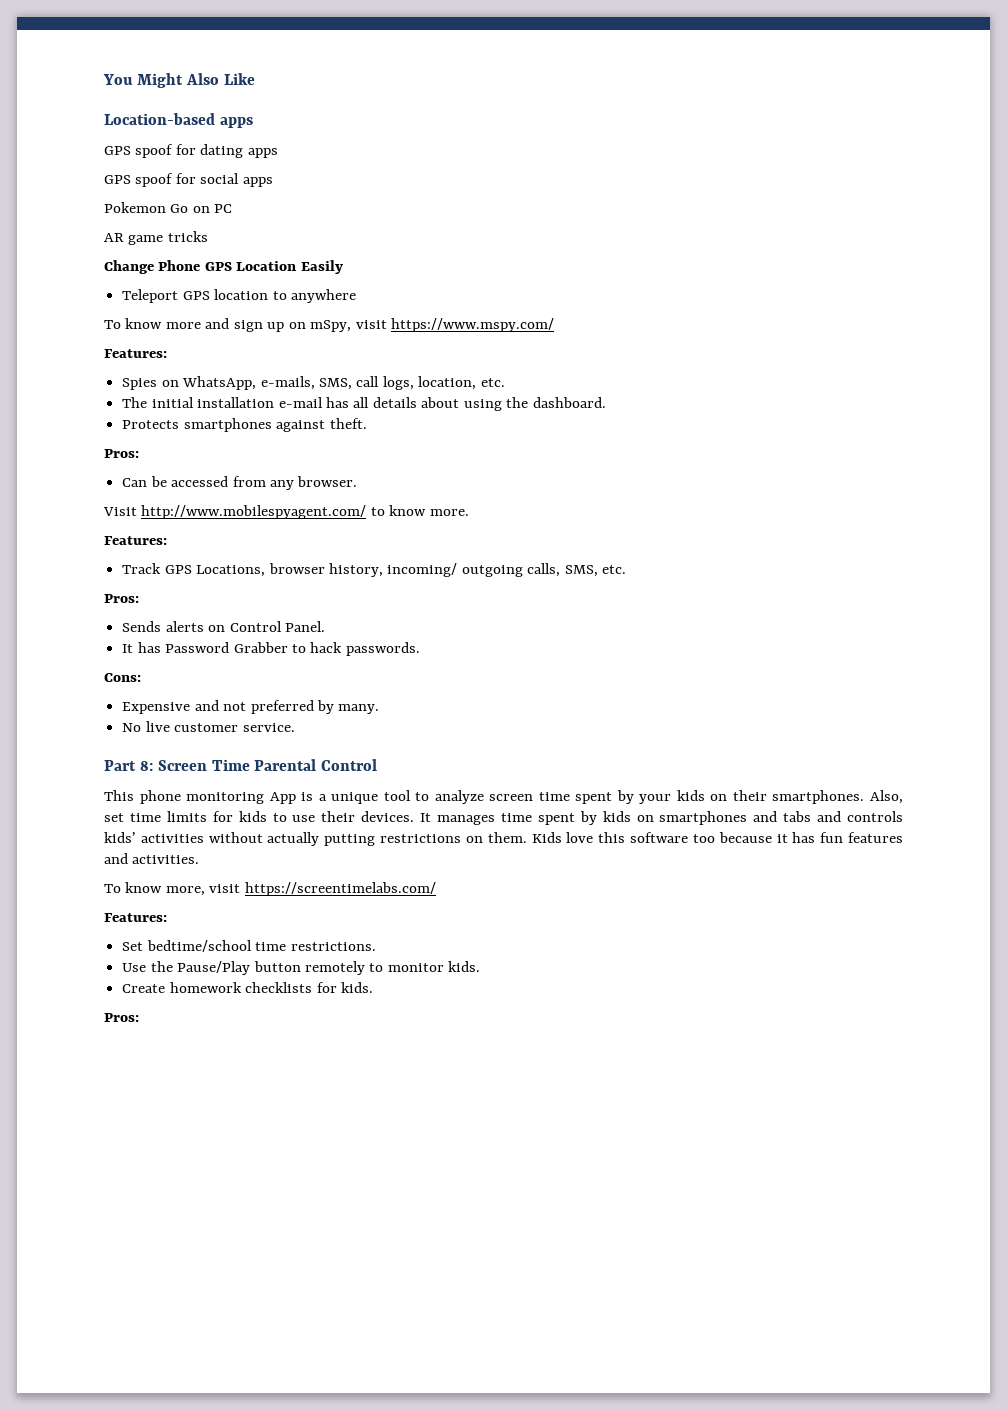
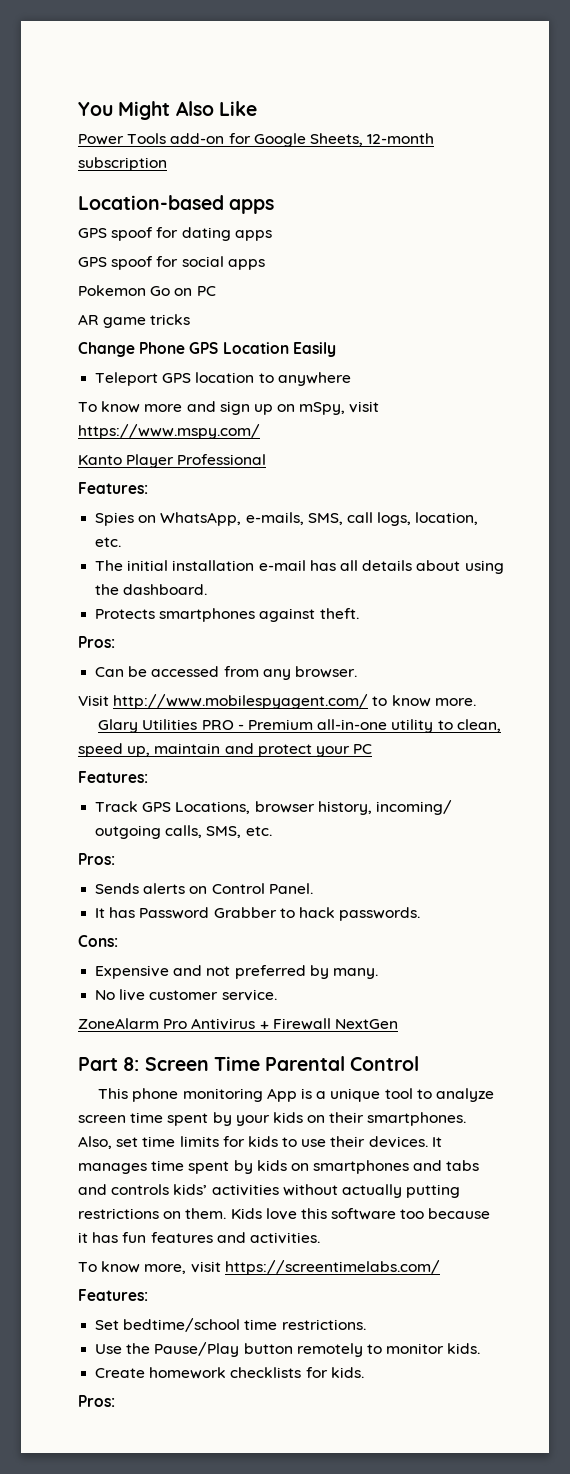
(255, 79) none -> [78,133,435,147] [78,157,167,171] // Power Tools add-on for Google Sheets, 12-month subscription
(555, 325) none -> [78,454,267,468] // Kanto Player Professional
(469, 512) none -> [98,719,501,733] [78,743,373,757] // Glary Utilities PRO - Premium all-in-one utility to clean, speed up, maintain and protect your PC
(295, 727) none -> [78,1018,398,1030] // ZoneAlarm Pro Antivirus + Firewall NextGen

